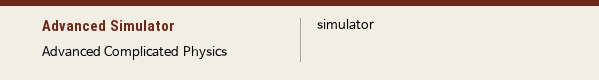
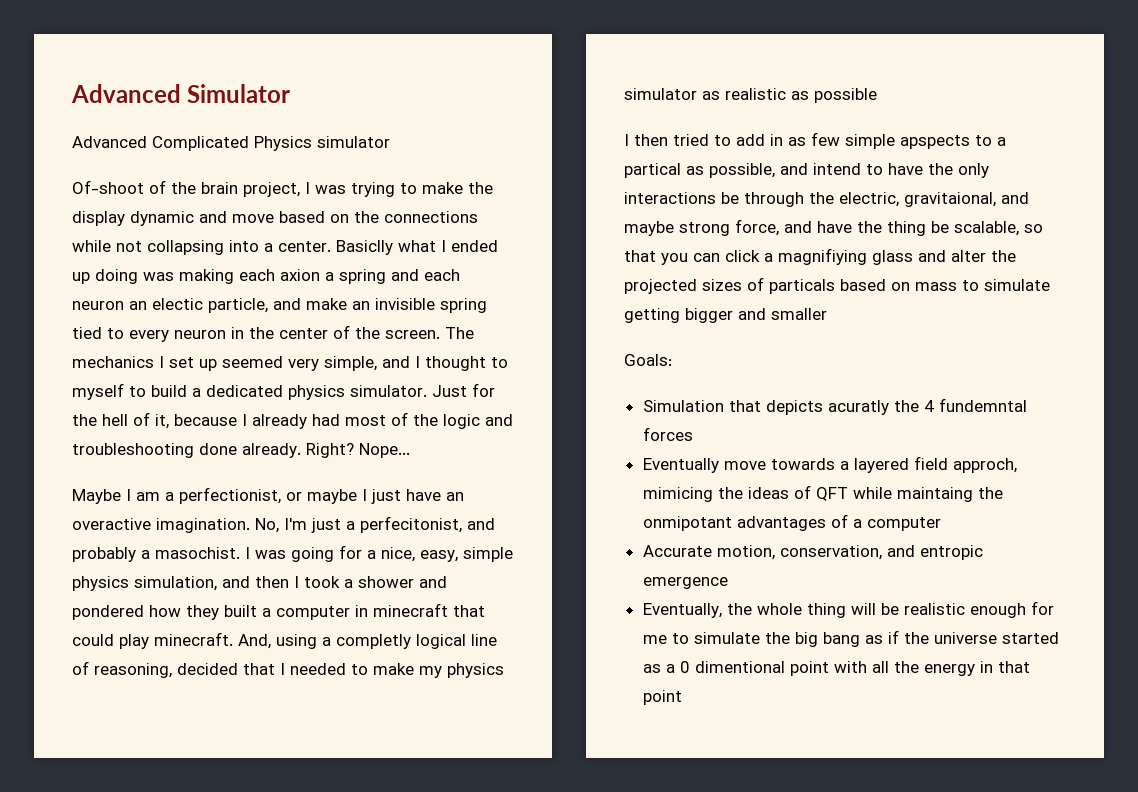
(374, 24) none -> [72,180,493,197] [72,211,478,226] [72,240,498,255] [72,269,460,284] [72,298,487,313] [72,325,474,342] [72,356,508,371] [72,383,495,400] [72,412,513,429] [72,443,410,458] [72,487,464,504] [72,516,495,533] [72,545,513,562] [72,576,447,591] [72,603,485,620] [72,632,497,649] [72,661,504,678] [624,88,877,103] [624,132,1006,149] [624,163,989,178] [624,192,1029,207] [624,219,1043,236] [624,248,1016,265] [624,277,1050,294] [624,308,827,323] [624,354,672,366] [642,398,1027,415] [642,427,693,441] [642,456,1017,473] [642,485,1003,502] [642,514,941,531] [642,545,983,560] [642,577,728,589] [642,601,1054,618] [642,630,1059,647] [642,661,1030,676] [642,690,682,705] // Of-shoot of the brain project, I was trying to make the display dynamic and move based on the connections while not collapsing into a center. Basiclly what I ended up doing was making each axion a spring and each neuron an electic particle, and make an invisible spring tied to every neuron in the center of the screen. The mechanics I set up seemed very simple, and I thought to myself to build a dedicated physics simulator. Just for the hell of it, because I already had most of the logic and troubleshooting done already. Right? Nope... // Maybe I am a perfectionist, or maybe I just have an overactive imagination. No, I'm just a perfecitonist, and probably a masochist. I was going for a nice, easy, simple physics simulation, and then I took a shower and pondered how they built a computer in minecraft that could play minecraft. And, using a completly logical line of reasoning, decided that I needed to make my physics simulator as realistic as possible // I then tried to add in as few simple apspects to a partical as possible, and intend to have the only interactions be through the electric, gravitaional, and maybe strong force, and have the thing be scalable, so that you can click a magnifiying glass and alter the projected sizes of particals based on mass to simulate getting bigger and smaller // Goals: // Simulation that depicts acuratly the 4 fundemntal forces // Eventually move towards a layered field approch, mimicing the ideas of QFT while maintaing the onmipotant advantages of a computer // Accurate motion, conservation, and entropic emergence // Eventually, the whole thing will be realistic enough for me to simulate the big bang as if the universe started as a 0 dimentional point with all the energy in that point

